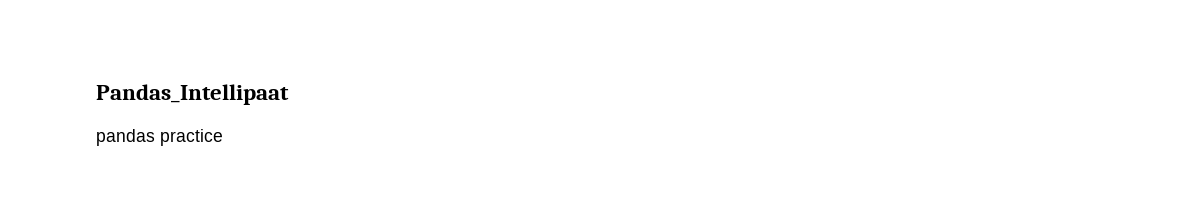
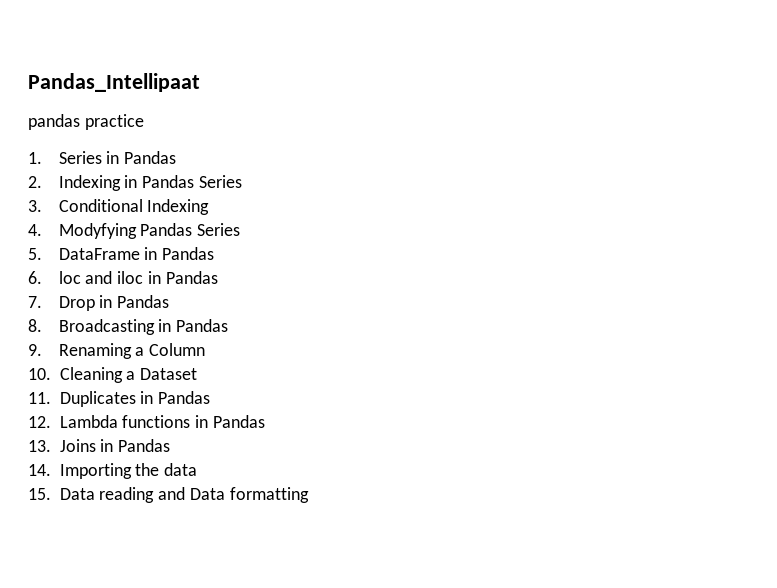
(223, 137) none -> [28,151,177,164] [28,175,242,191] [28,199,210,215] [28,223,241,239] [28,247,215,260] [28,271,218,284] [28,295,170,311] [28,319,229,335] [28,343,206,359] [28,367,198,383] [28,391,211,407] [28,415,265,428] [28,439,171,452] [28,463,198,479] [28,487,309,503] // 1. Series in Pandas // 2. Indexing in Pandas Series // 3. Conditional Indexing // 4. Modyfying Pandas Series // 5. DataFrame in Pandas // 6. loc and iloc in Pandas // 7. Drop in Pandas // 8. Broadcasting in Pandas // 9. Renaming a Column // 10. Cleaning a Dataset // 11. Duplicates in Pandas // 12. Lambda functions in Pandas // 13. Joins in Pandas // 14. Importing the data // 15. Data reading and Data formatting

